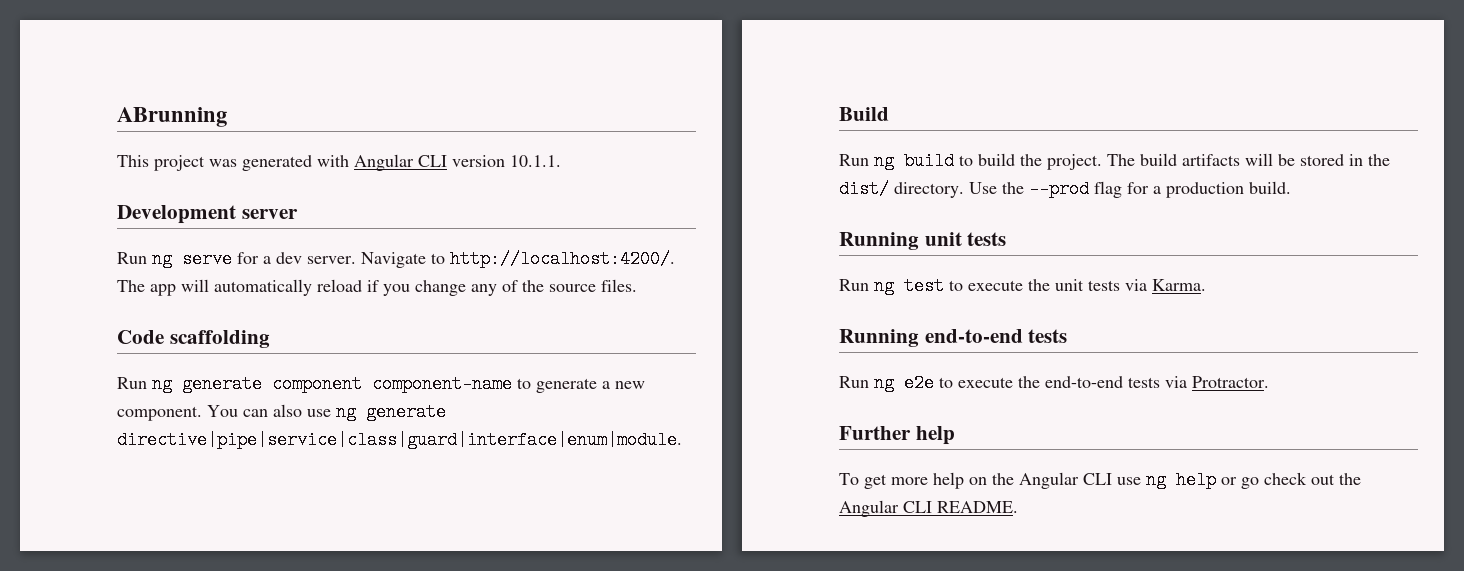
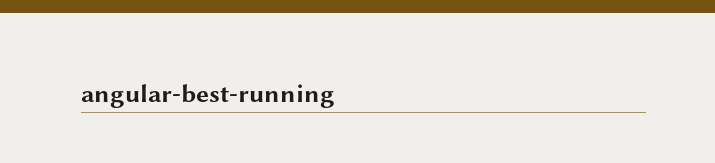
[117,107,227,127] [117,154,561,171] [117,205,298,224] [117,250,675,268] [117,279,637,296] [117,330,270,348] [117,375,645,393] [117,403,446,421] [117,431,682,449] [839,107,889,121] [839,152,1390,170] [839,180,1291,198] [839,232,1007,250] [839,277,1206,295] [839,329,1068,347] [839,374,1269,392] [839,426,955,445] [839,471,1361,489] [839,500,1018,517] ABrunning // This project was generated with Angular CLI version 10.1.1. // Development server // Run ng serve for a dev server. Navigate to http://localhost:4200/. The app will automatically reload if you change any of the source files. // Code scaffolding // Run ng generate component component-name to generate a new component. You can also use ng generate directive|pipe|service|class|guard|interface|enum|module. // Build // Run ng build to build the project. The build artifacts will be stored in the dist/ directory. Use the --prod flag for a production build. // Running unit tests // Run ng test to execute the unit tests via Karma. // Running end-to-end tests // Run ng e2e to execute the end-to-end tests via Protractor. // Further help // To get more help on the Angular CLI use ng help or go check out the Angular CLI README. -> [81,84,335,108] angular-best-running

